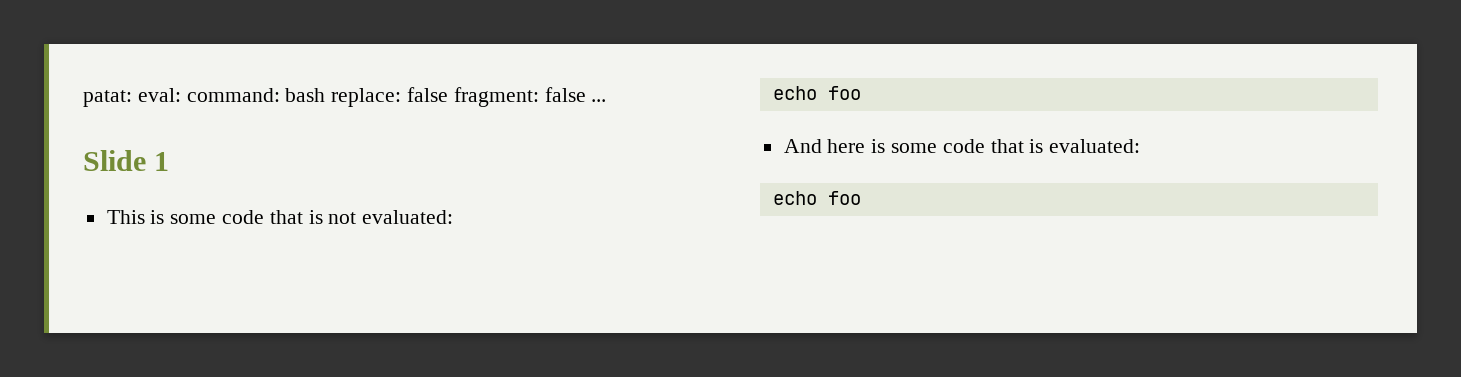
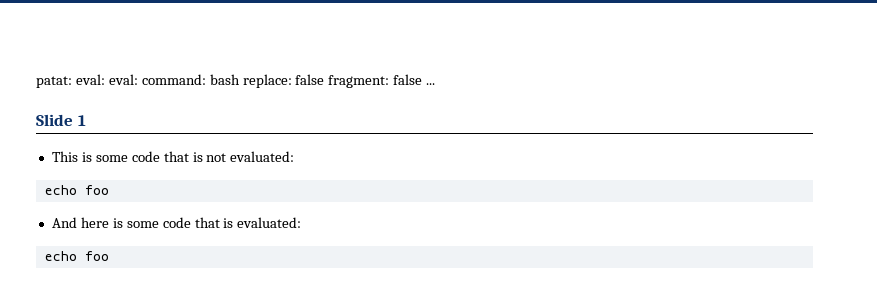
(181, 95) none -> [108,74,138,85] eval:

